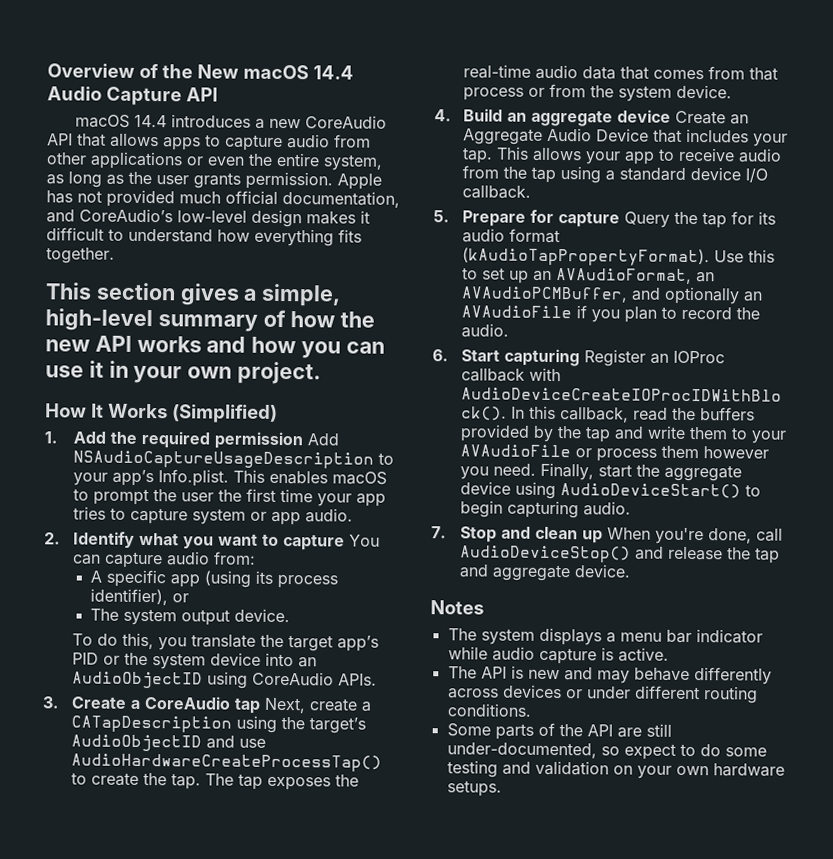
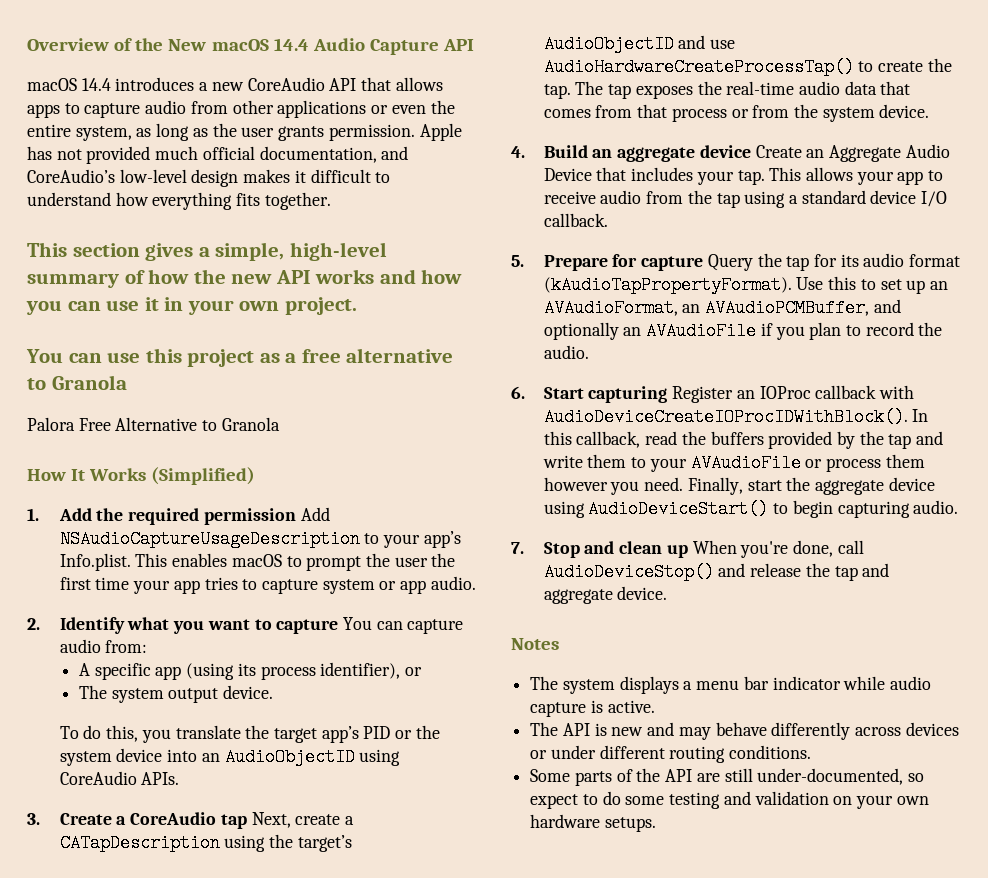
(322, 373) none -> [26,348,454,367] [27,375,127,390] [27,417,280,431] // You can use this project as a free alternative to Granola // Palora Free Alternative to Granola

